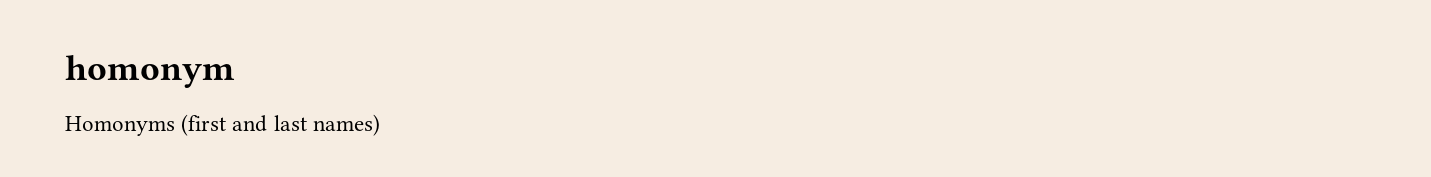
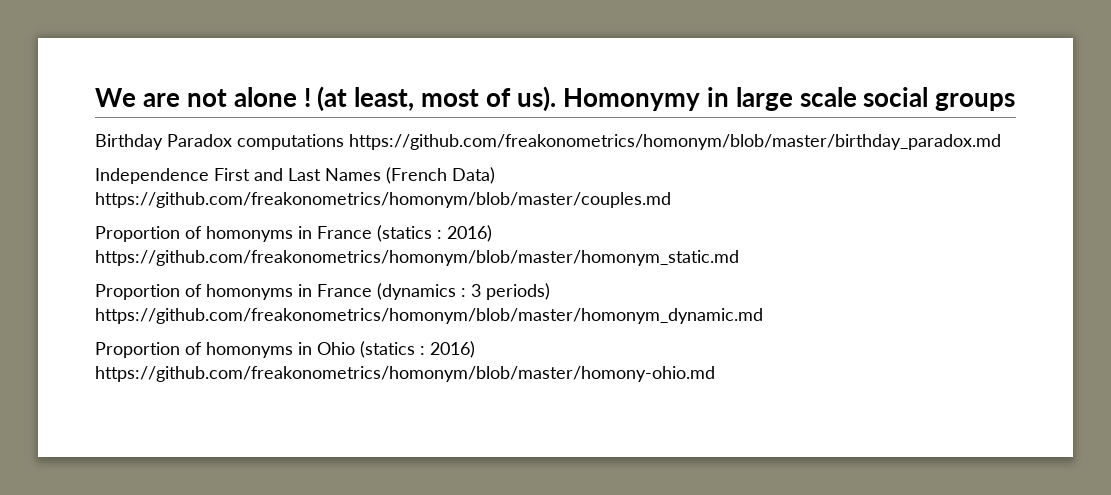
[65,55,235,88] [65,114,380,136] homonym // Homonyms (first and last names) -> [95,86,1016,112] [95,134,1001,150] [95,167,495,184] [95,192,671,208] [95,225,492,242] [95,250,739,266] [95,283,550,300] [95,308,763,324] [95,341,475,358] [95,366,715,382] We are not alone ! (at least, most of us). Homonymy in large scale social groups // Birthday Paradox computations https://github.com/freakonometrics/homonym/blob/master/birthday_paradox.md // Independence First and Last Names (French Data) https://github.com/freakonometrics/homonym/blob/master/couples.md // Proportion of homonyms in France (statics : 2016) https://github.com/freakonometrics/homonym/blob/master/homonym_static.md // Proportion of homonyms in France (dynamics : 3 periods) https://github.com/freakonometrics/homonym/blob/master/homonym_dynamic.md // Proportion of homonyms in Ohio (statics : 2016) https://github.com/freakonometrics/homonym/blob/master/homony-ohio.md

